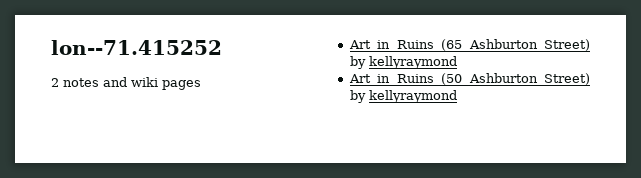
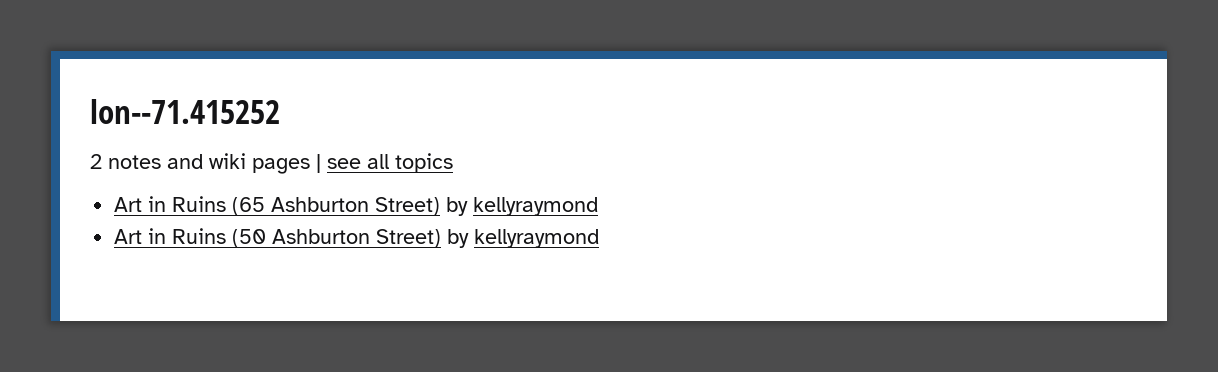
(201, 85) none -> [316,153,453,173] | see all topics

